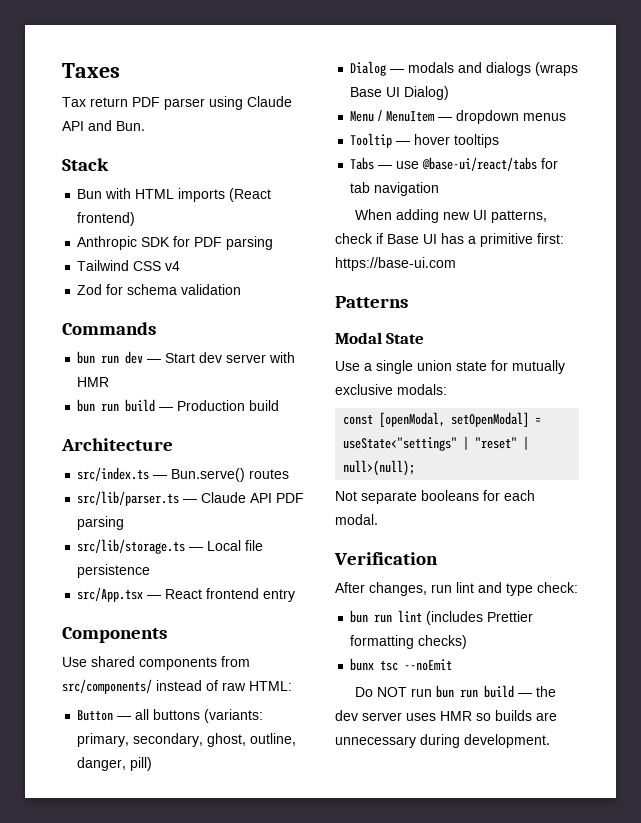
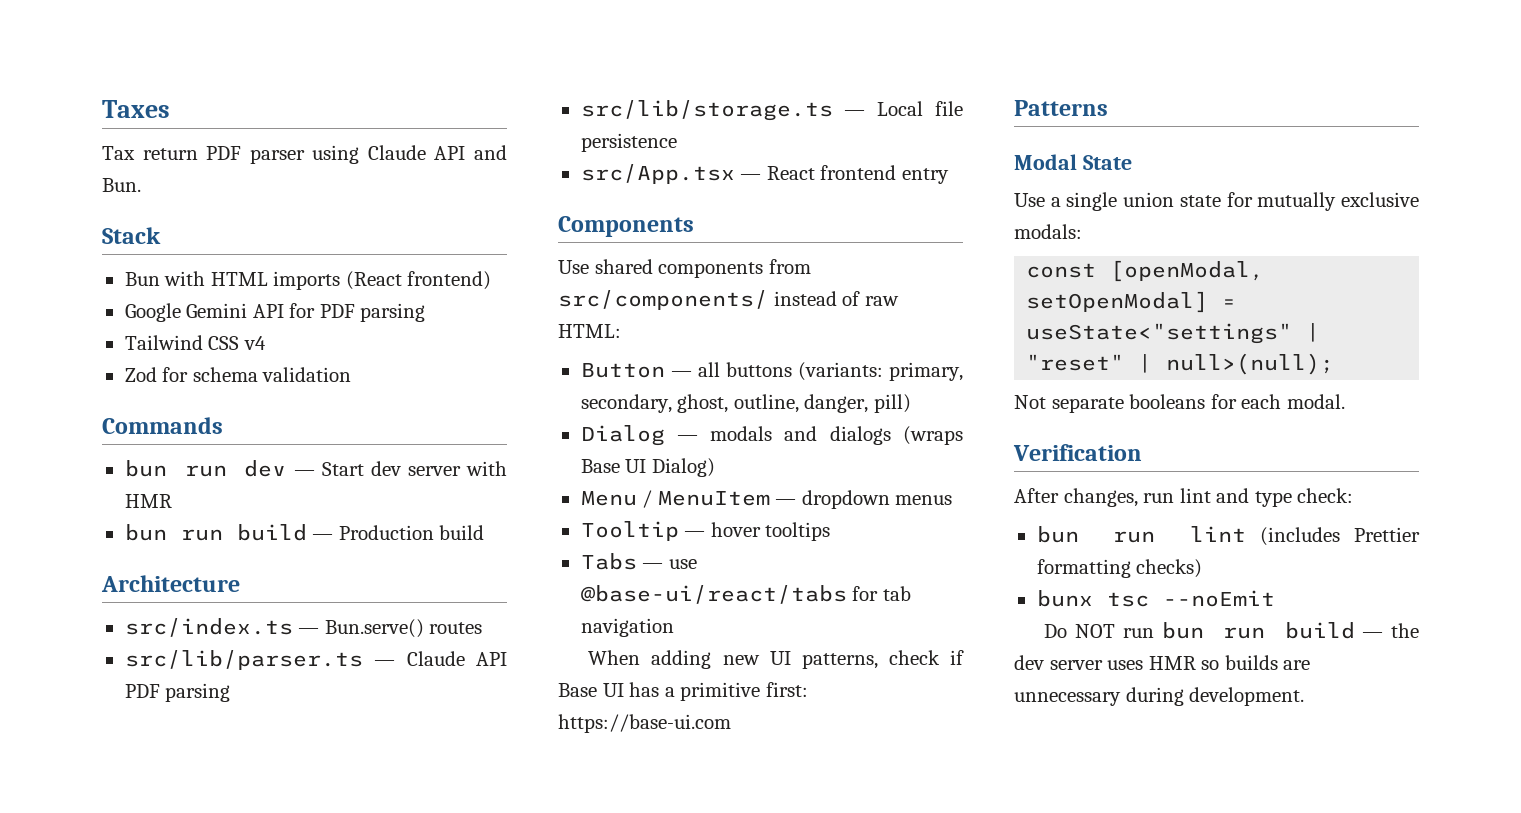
[77,236,171,250] Anthropic SDK -> [124,303,284,322] Google Gemini API

